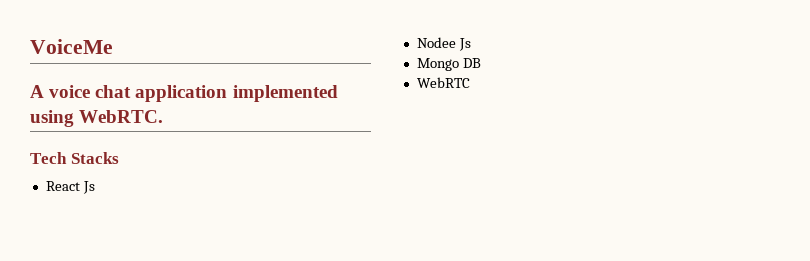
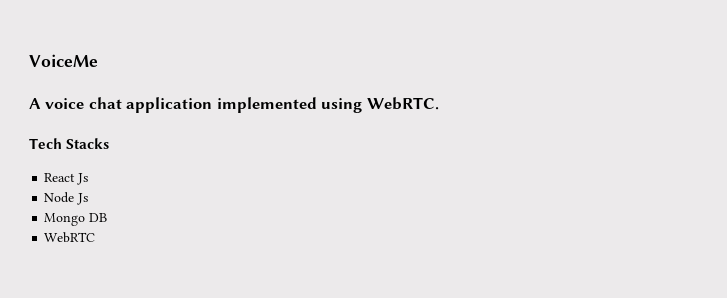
[416,37,456,48] Nodee -> [44,192,75,203] Node

